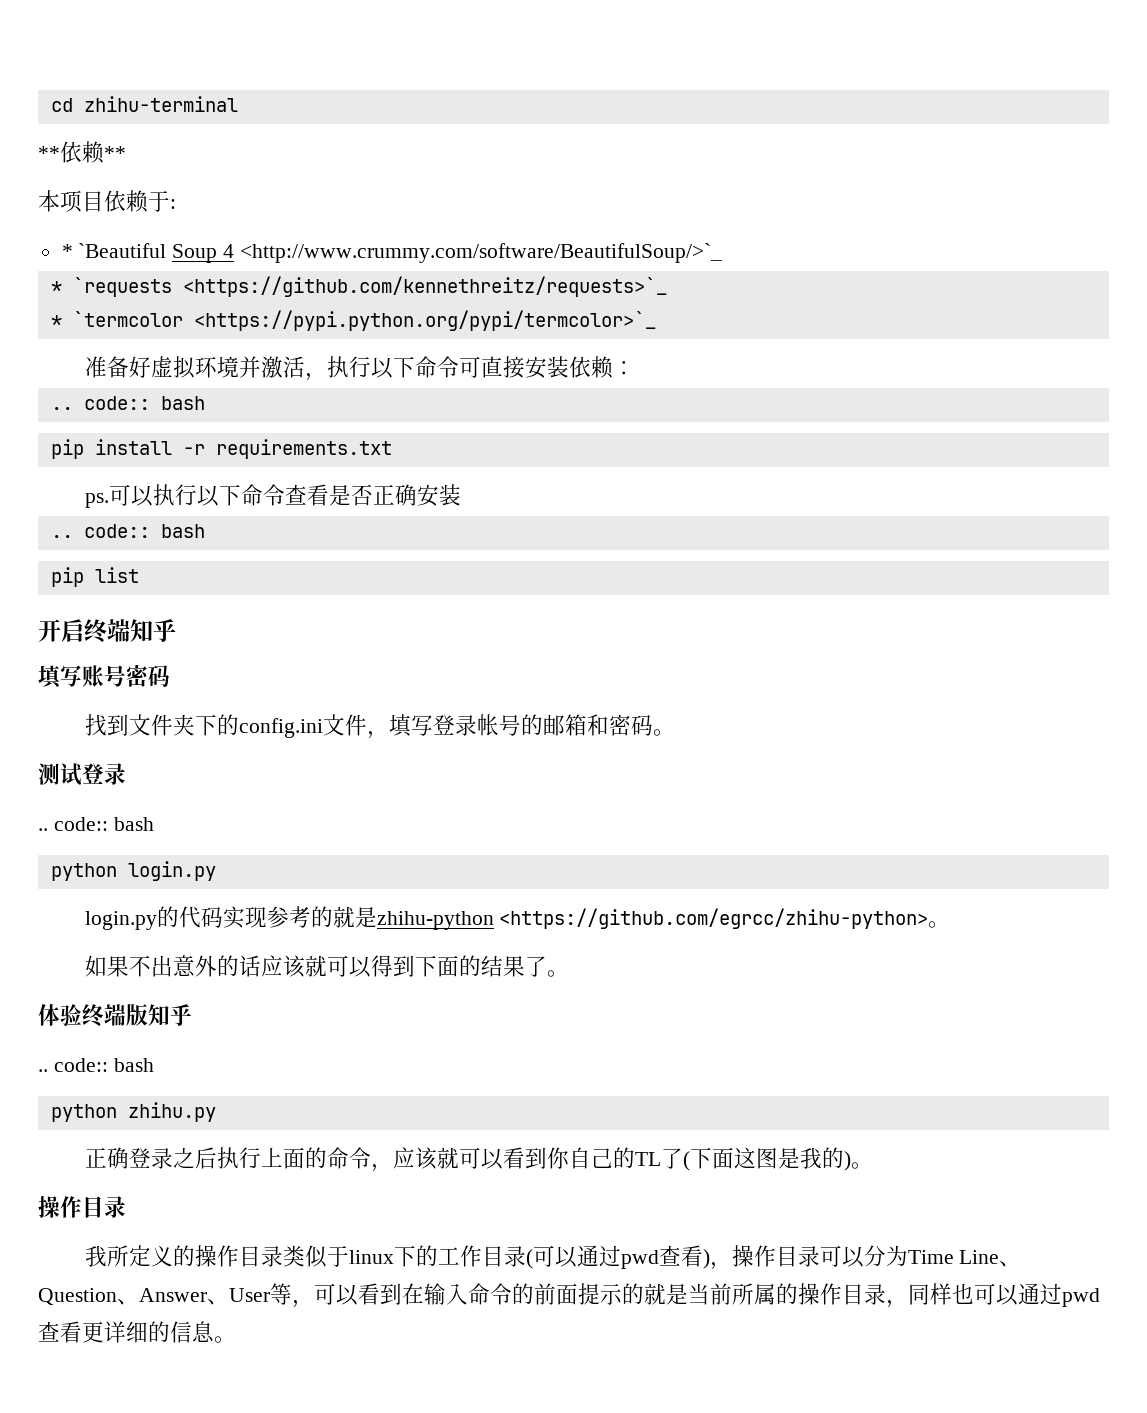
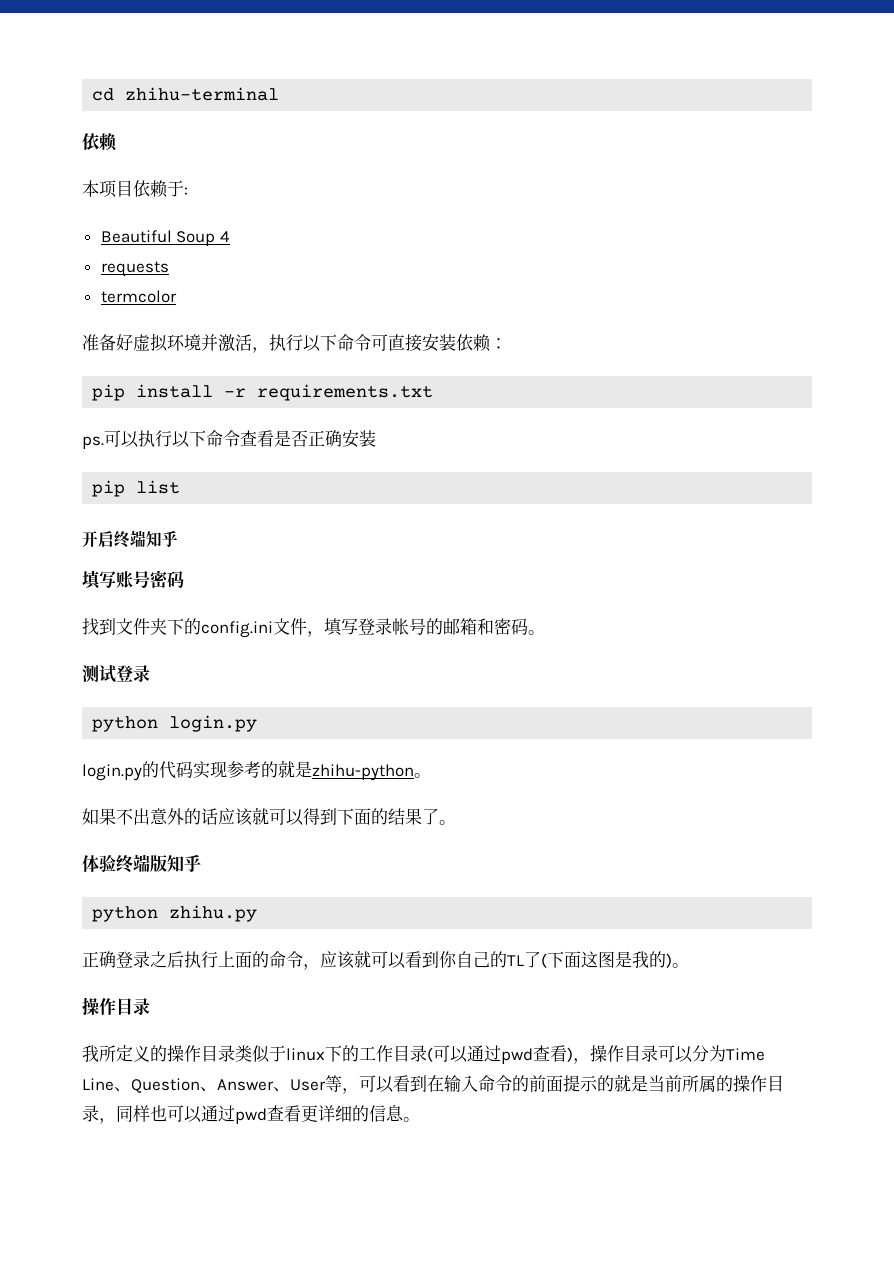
[38,141,126,164] **依赖** -> [82,133,117,151] 依赖
[61,243,167,258] * `Beautiful -> [100,230,172,243] Beautiful
[239,243,722,263] [50,276,667,297] [50,310,656,331] <http://www.crummy.com/software/BeautifulSoup/>`_ // * `requests <https://github.com/kennethreitz/requests>`_ // * `termcolor <https://pypi.python.org/pypi/termcolor>`_ -> [100,261,169,277] [100,290,177,303] // requests // termcolor
[50,396,205,410] // .. code:: bash -> (507, 343) none
[50,524,205,538] // .. code:: bash -> (376, 438) none
[38,817,154,831] // .. code:: bash -> (150, 673) none
[499,908,929,929] <https://github.com/egrcc/zhihu-python> -> (414, 772) none
[38,1058,154,1072] // .. code:: bash -> (201, 863) none

